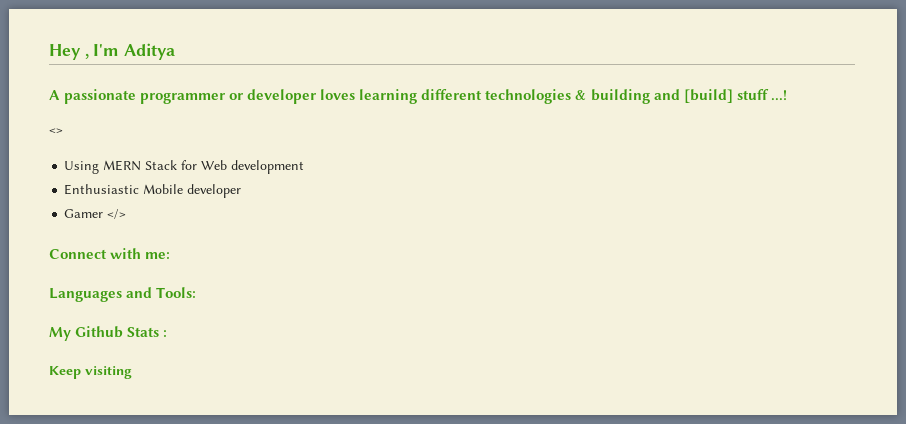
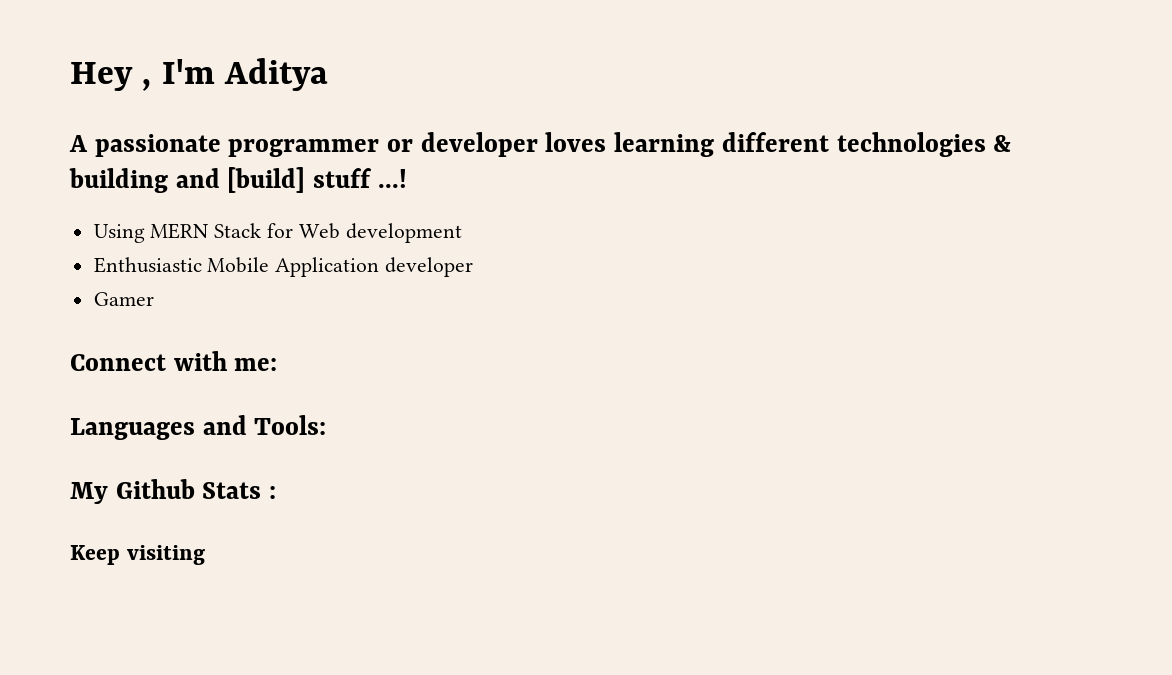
[49,128,63,134] // <> -> (407, 178) none
(184, 189) none -> [275,257,380,277] Application
[107,209,127,219] </> -> (154, 299) none

